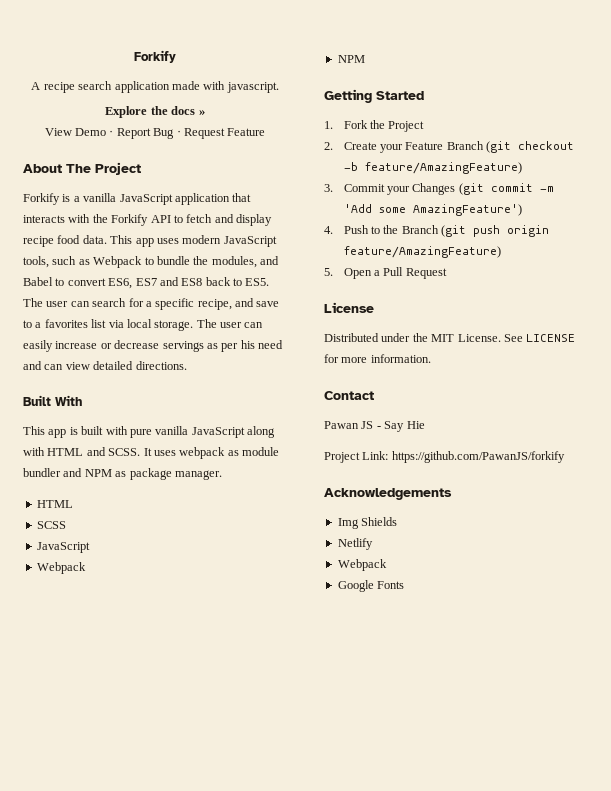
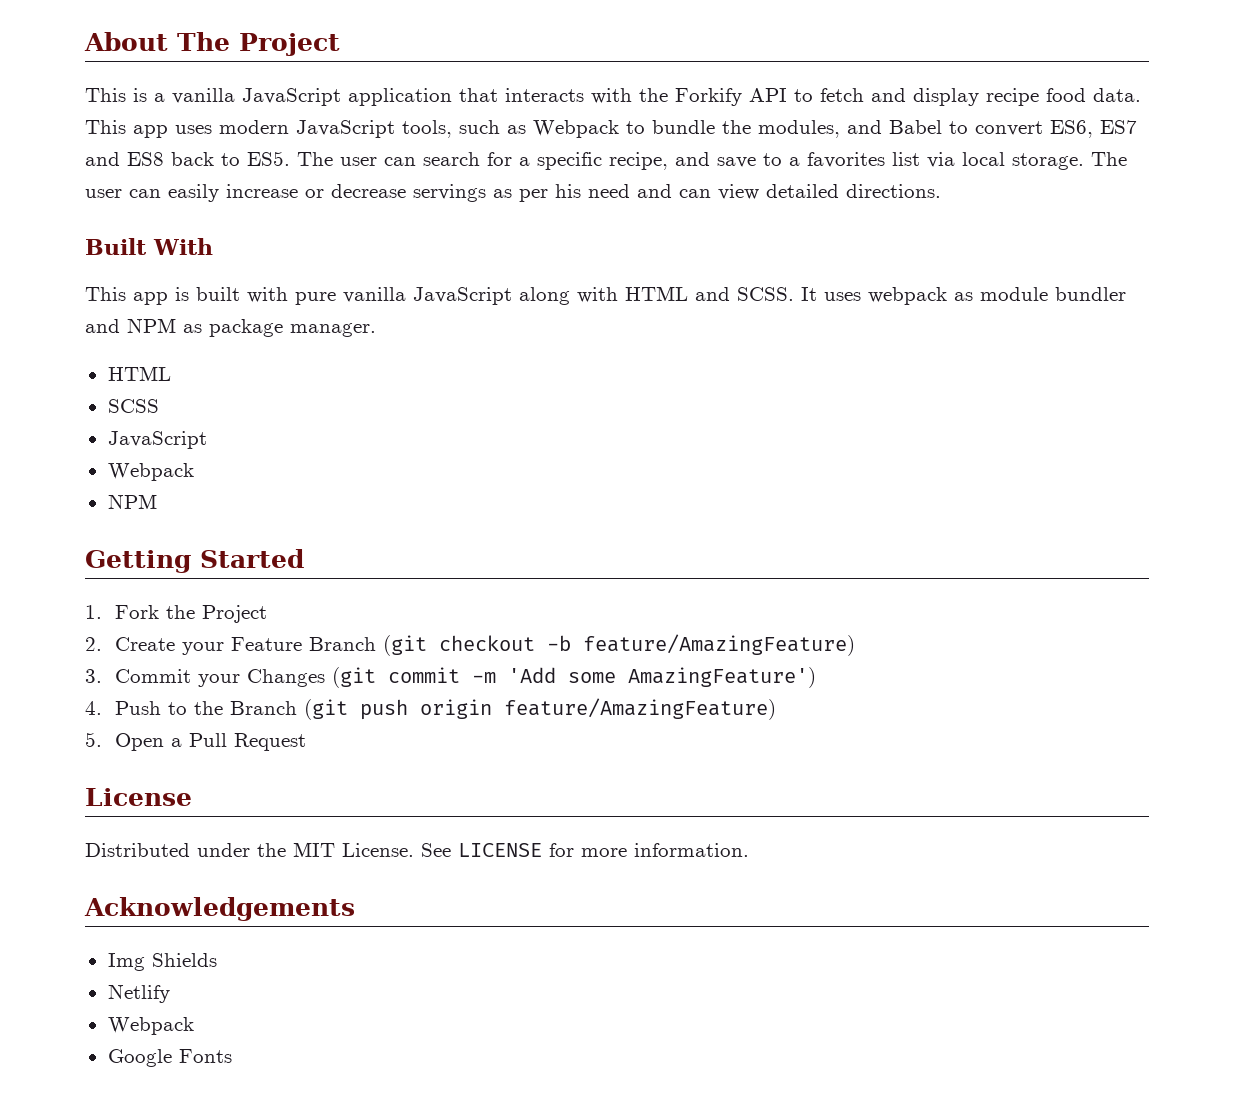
[134,50,176,63] [31,81,279,93] [105,106,205,118] [44,128,266,139] Forkify // A recipe search application made with javascript. // Explore the docs » // View Demo · Report Bug · Request Feature // -> (84, 41) none
[23,193,60,205] Forkify -> [85,88,126,102] This
[324,391,374,400] [324,421,425,432] [324,451,565,463] // Contact // Pawan JS - Say Hie // Project Link: https://github.com/PawanJS/forkify -> (749, 850) none

